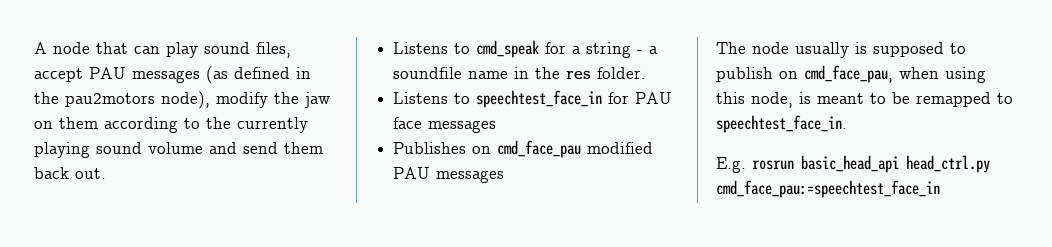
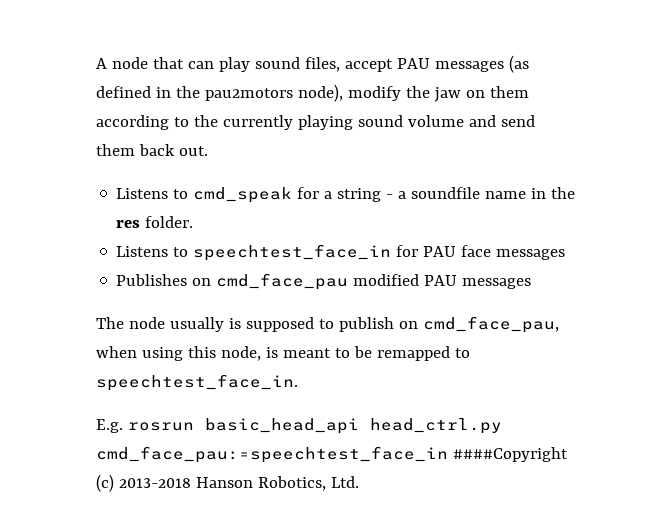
(940, 189) none -> [452,447,568,462] [96,474,359,492] ####Copyright (c) 2013-2018 Hanson Robotics, Ltd.

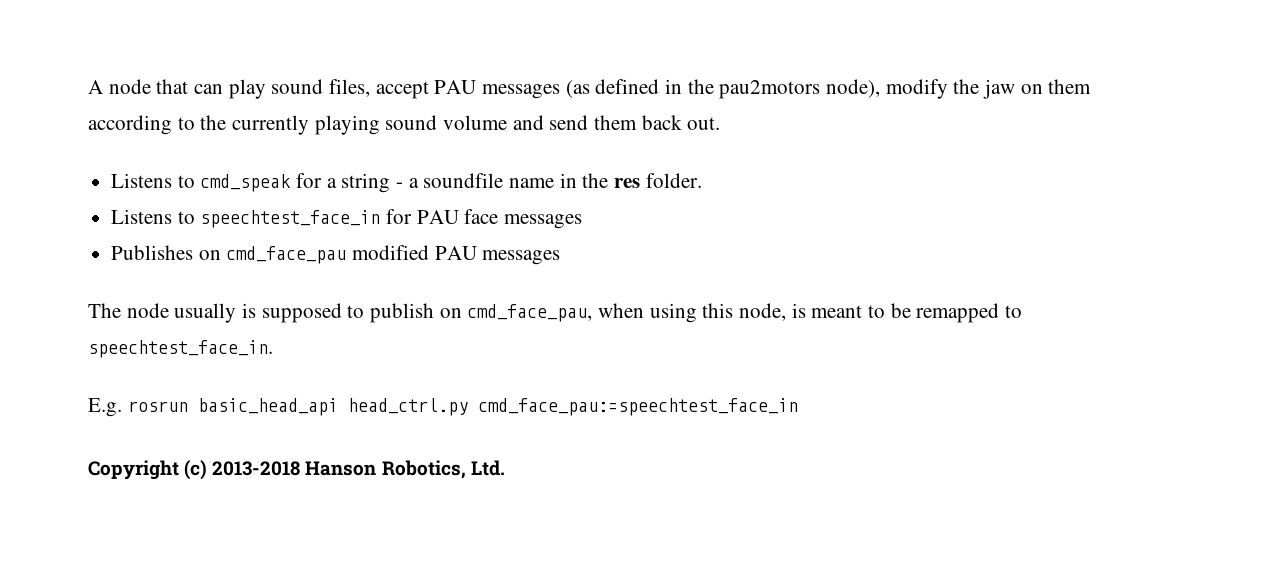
[452,447,568,462] ####Copyright -> [88,460,179,480] // Copyright

